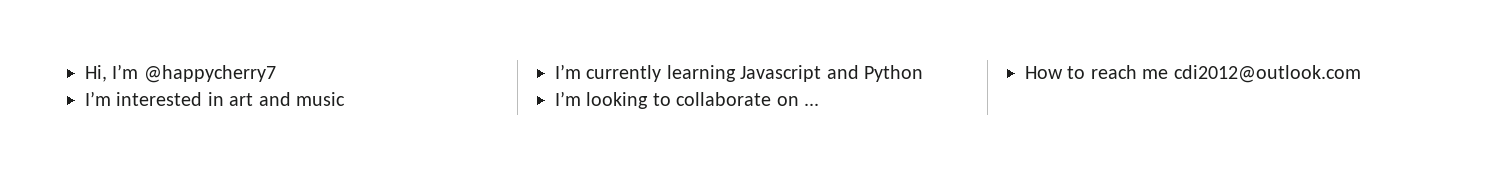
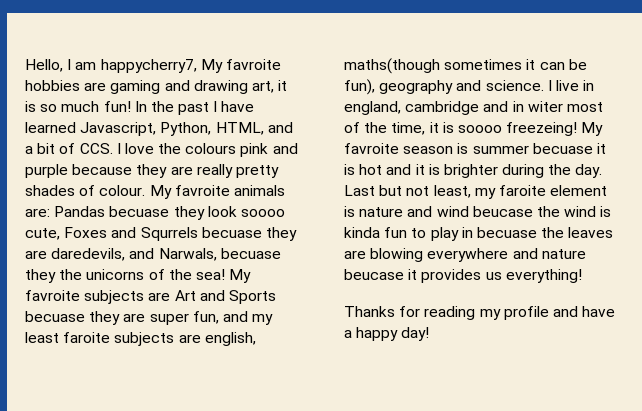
[85,64,276,83] [85,91,345,106] [555,64,923,82] [555,91,819,109] [1025,65,1361,83] Hi, I’m @happycherry7 // I’m interested in art and music // I’m currently learning Javascript and Python // I’m looking to collaborate on ... // How to reach me cdi2012@outlook.com -> [25,59,281,73] [25,80,288,94] [25,101,255,115] [25,122,293,136] [25,143,298,157] [25,164,279,178] [25,185,285,199] [25,206,285,220] [25,227,297,241] [25,248,281,261] [25,269,252,283] [25,290,276,304] [25,311,274,325] [25,332,256,346] [344,58,587,74] [344,79,595,95] [344,101,603,115] [344,122,604,136] [344,143,606,154] [344,164,603,178] [344,185,608,199] [344,206,612,217] [344,227,614,241] [344,248,586,262] [344,269,582,283] [344,306,616,320] [344,327,430,341] Hello, I am happycherry7, My favroite hobbies are gaming and drawing art, it is so much fun! In the past I have learned Javascript, Python, HTML, and a bit of CCS. I love the colours pink and purple because they are really pretty shades of colour. My favroite animals are: Pandas becuase they look soooo cute, Foxes and Squrrels becuase they are daredevils, and Narwals, becuase they the unicorns of the sea! My favroite subjects are Art and Sports becuase they are super fun, and my least faroite subjects are english, maths(though sometimes it can be fun), geography and science. I live in england, cambridge and in witer most of the time, it is soooo freezeing! My favroite season is summer becuase it is hot and it is brighter during the day. Last but not least, my faroite element is nature and wind beucase the wind is kinda fun to play in becuase the leaves are blowing everywhere and nature beucase it provides us everything! // Thanks for reading my profile and have a happy day!

